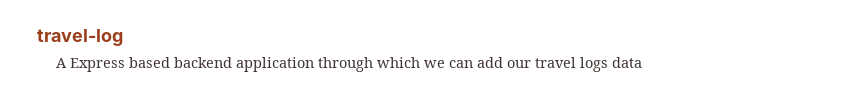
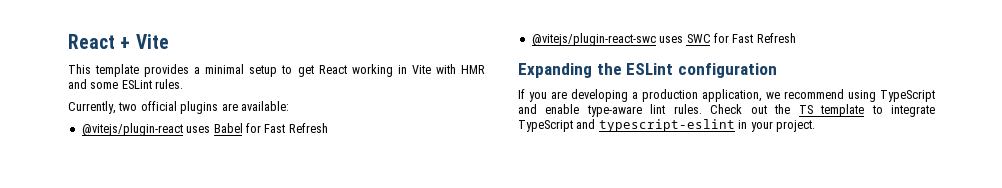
[37,29,123,46] [56,57,643,72] travel-log // A Express based backend application through which we can add our travel logs data -> [68,34,169,49] [68,64,485,77] [68,79,184,89] [68,101,289,114] [81,123,328,136] [531,33,796,46] [518,63,777,78] [518,89,935,102] [518,104,935,117] [518,119,815,132] React + Vite // This template provides a minimal setup to get React working in Vite with HMR and some ESLint rules. // Currently, two official plugins are available: // @vitejs/plugin-react uses Babel for Fast Refresh // @vitejs/plugin-react-swc uses SWC for Fast Refresh // Expanding the ESLint configuration // If you are developing a production application, we recommend using TypeScript and enable type-aware lint rules. Check out the TS template to integrate TypeScript and typescript-eslint in your project.

